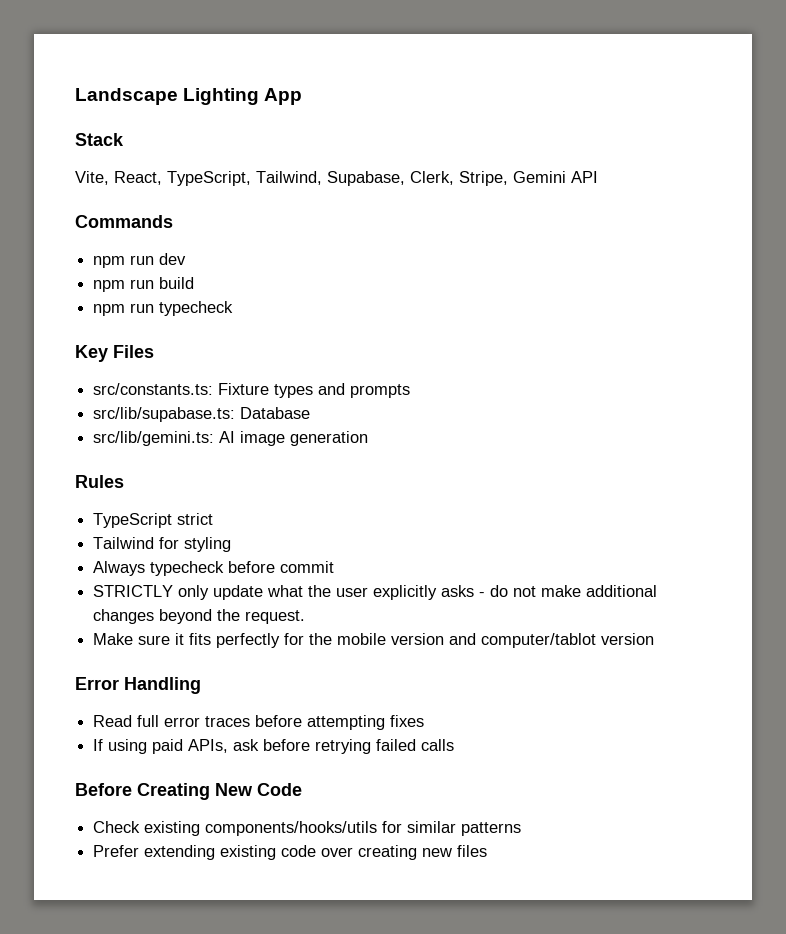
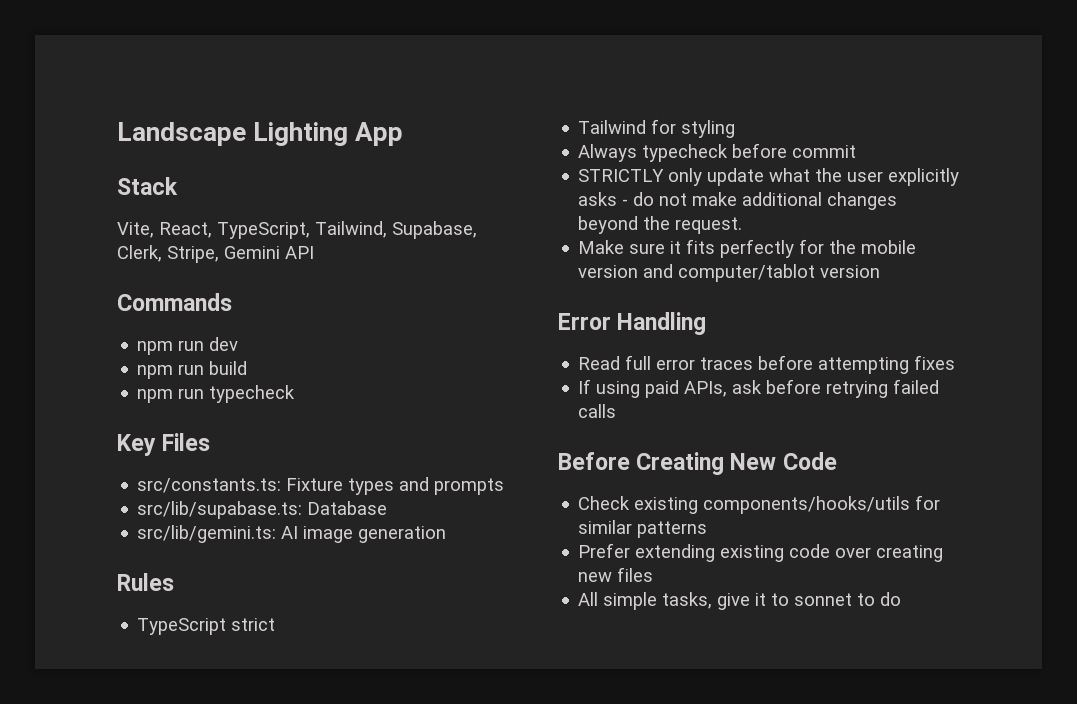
(488, 851) none -> [578,592,902,610] // All simple tasks, give it to sonnet to do

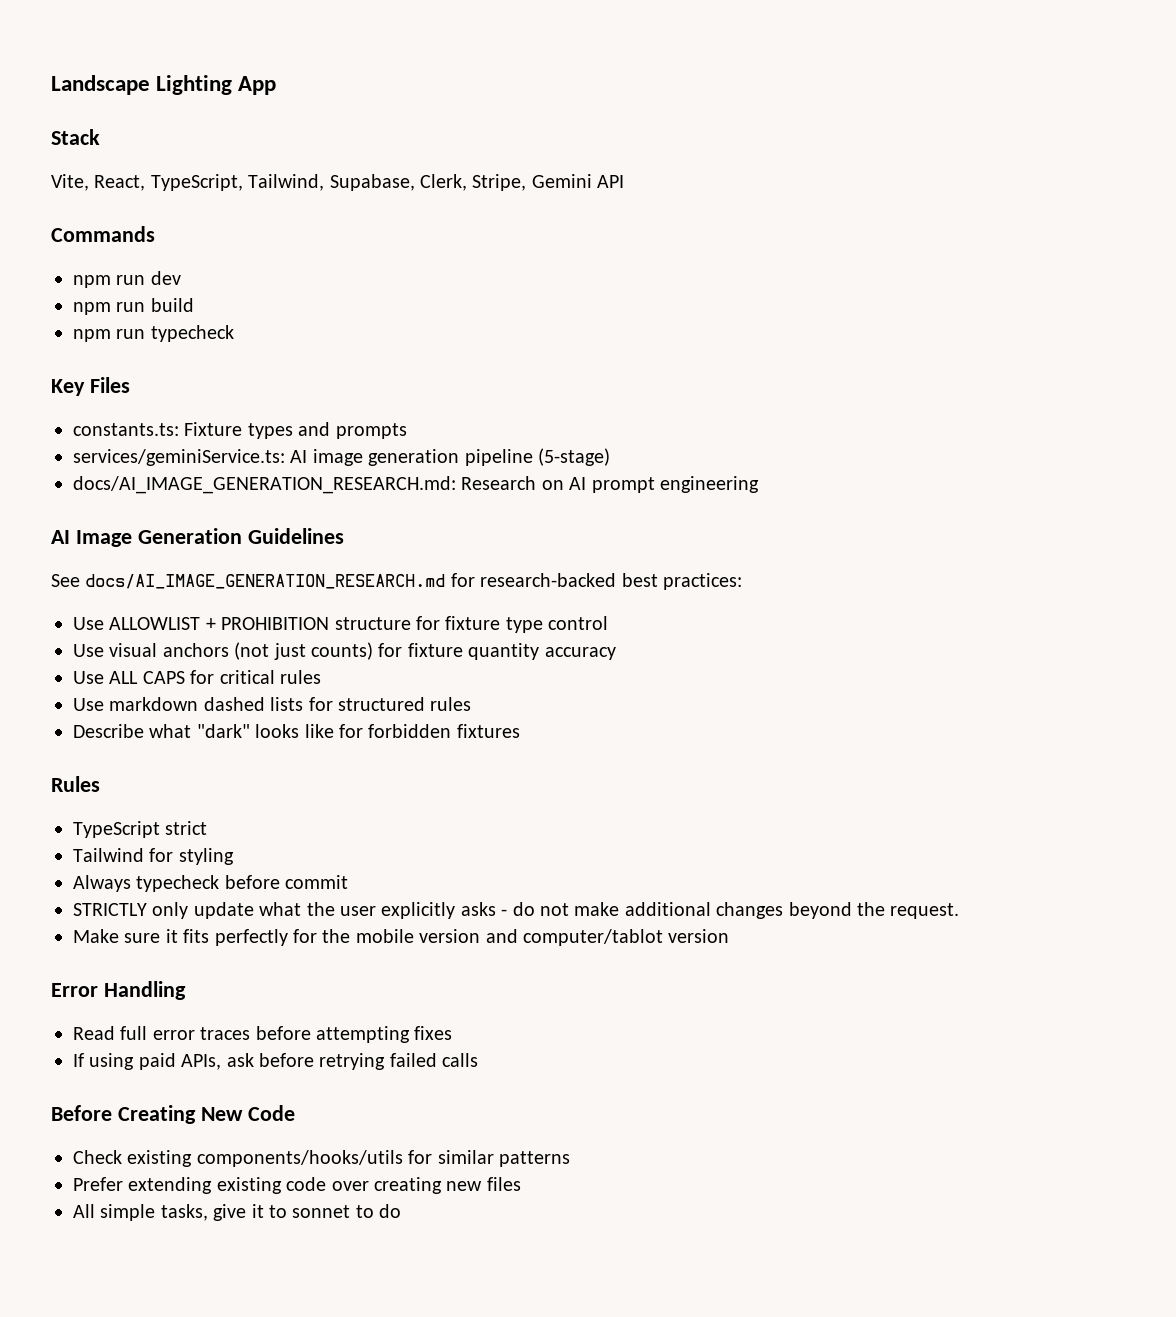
[137,478,282,493] src/constants.ts: -> [73,423,179,436] constants.ts:
[137,501,388,519] [137,525,277,543] src/lib/supabase.ts: Database // src/lib/gemini.ts: -> [73,449,285,466] services/geminiService.ts:
(447, 534) none -> [464,448,610,466] [73,476,759,494] [51,528,344,547] [51,573,742,590] [73,616,609,633] [73,642,616,660] [73,670,321,684] [73,697,472,711] [73,724,520,738] pipeline (5-stage) // docs/AI_IMAGE_GENERATION_RESEARCH.md: Research on AI prompt engineering // AI Image Generation Guidelines // See docs/AI_IMAGE_GENERATION_RESEARCH.md for research-backed best practices: // Use ALLOWLIST + PROHIBITION structure for fixture type control // Use visual anchors (not just counts) for fixture quantity accuracy // Use ALL CAPS for critical rules // Use markdown dashed lists for structured rules // Describe what "dark" looks like for forbidden fixtures

